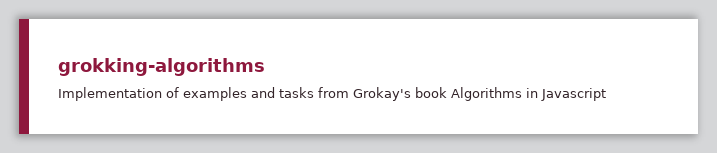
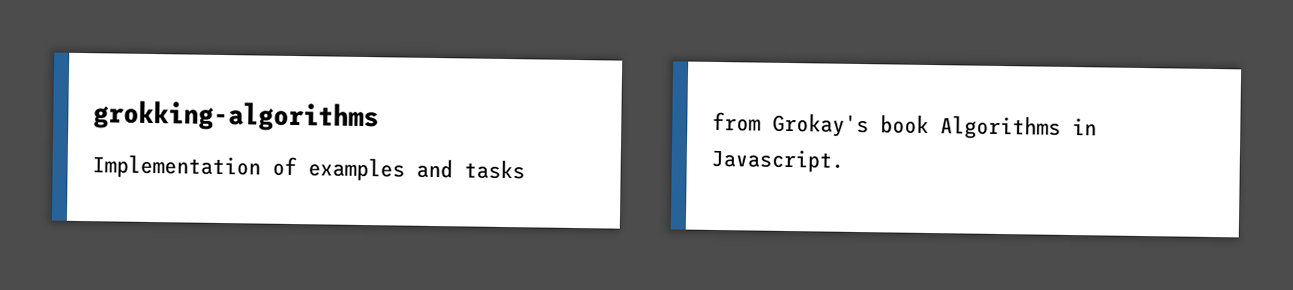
[541,88,606,101] Javascript -> [711,148,844,173] Javascript.

